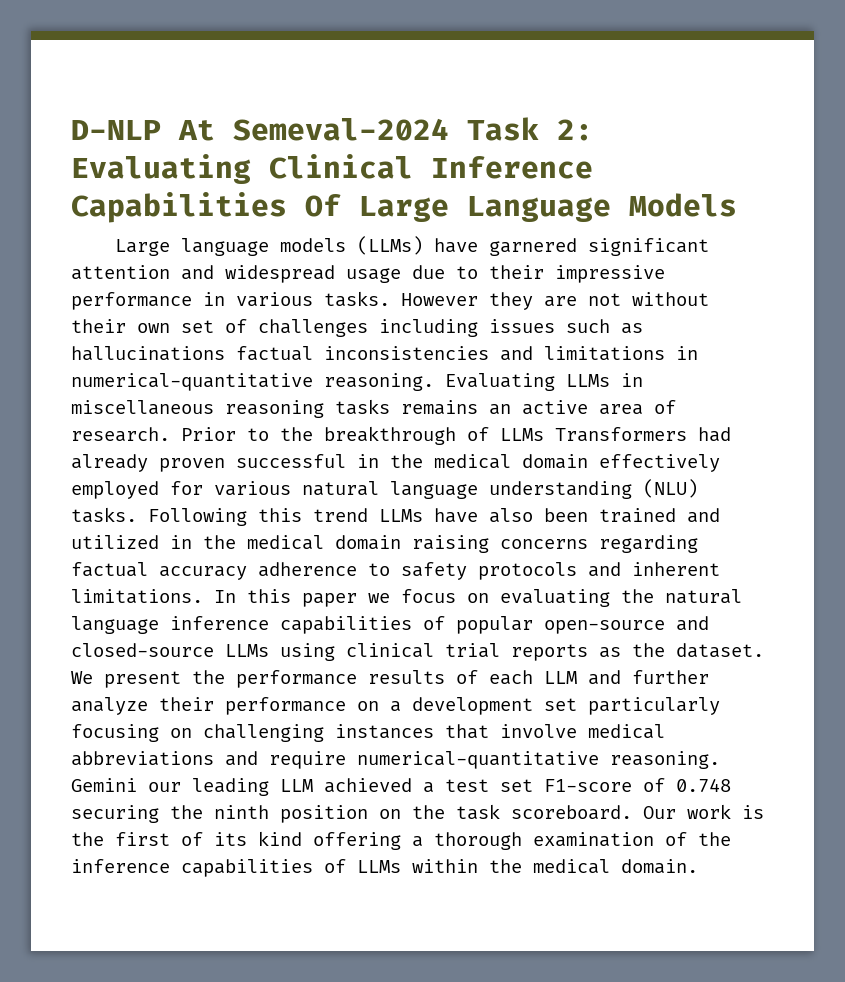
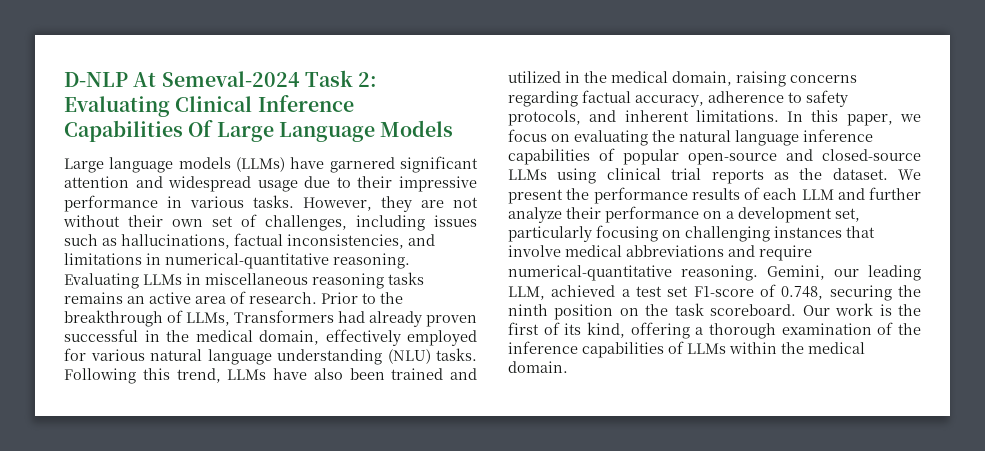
[401,293,478,306] However -> [303,197,372,211] However,
[258,319,368,337] challenges -> [265,215,347,231] challenges,
[71,346,489,361] hallucinations factual inconsistencies -> [121,233,404,249] hallucinations, factual inconsistencies,
[500,428,544,441] LLMs -> [186,312,230,326] LLMs,
[522,454,588,469] domain -> [259,330,319,345] domain,
[313,508,368,522] trend -> [176,368,221,383] trend,
[335,535,401,550] domain -> [672,71,732,86] domain,
[159,566,247,580] accuracy -> [635,95,704,107] accuracy,
[478,562,577,580] protocols -> [508,110,581,126] protocols,
[302,593,357,607] paper -> [846,114,893,126] paper,
[544,698,577,711] set -> [835,208,860,222] set,
[71,778,137,792] Gemini -> [767,265,825,280] Gemini,
[280,779,313,792] LLM -> [508,286,545,300] LLM,
[676,778,731,792] 0.748 -> [781,286,824,300] 0.748,
[258,831,302,846] kind -> [587,322,625,338] kind,

